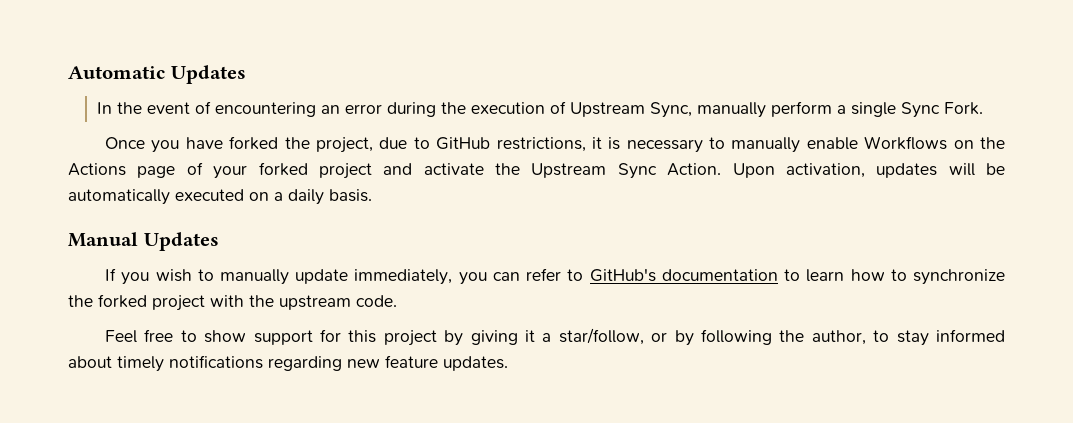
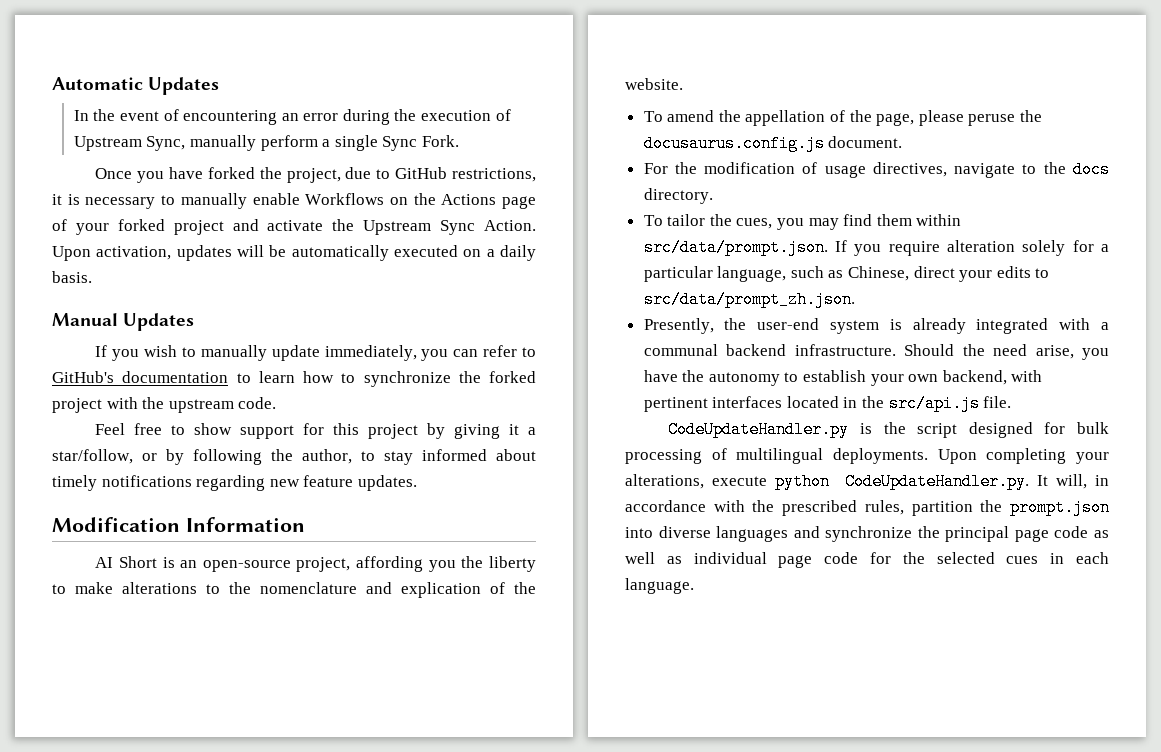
(508, 363) none -> [52,517,305,532] [95,556,536,572] [52,582,536,598] [625,78,683,90] [643,110,1043,126] [643,135,903,152] [643,161,1110,178] [643,188,713,204] [643,214,962,230] [643,239,1109,256] [643,266,1050,282] [643,291,855,308] [643,318,1109,334] [643,344,1109,360] [643,370,1043,386] [643,395,1012,412] [668,421,1109,438] [625,448,1109,464] [625,473,1109,490] [625,499,1110,516] [625,526,1109,542] [625,552,1109,568] [625,578,694,594] // Modification Information // AI Short is an open-source project, affording you the liberty to make alterations to the nomenclature and explication of the website. // To amend the appellation of the page, please peruse the docusaurus.config.js document. // For the modification of usage directives, navigate to the docs directory. // To tailor the cues, you may find them within src/data/prompt.json. If you require alteration solely for a particular language, such as Chinese, direct your edits to src/data/prompt_zh.json. // Presently, the user-end system is already integrated with a communal backend infrastructure. Should the need arise, you have the autonomy to establish your own backend, with pertinent interfaces located in the src/api.js file. // CodeUpdateHandler.py is the script designed for bulk processing of multilingual deployments. Upon completing your alterations, execute python CodeUpdateHandler.py. It will, in accordance with the prescribed rules, partition the prompt.json into diverse languages and synchronize the principal page code as well as individual page code for the selected cues in each language.

